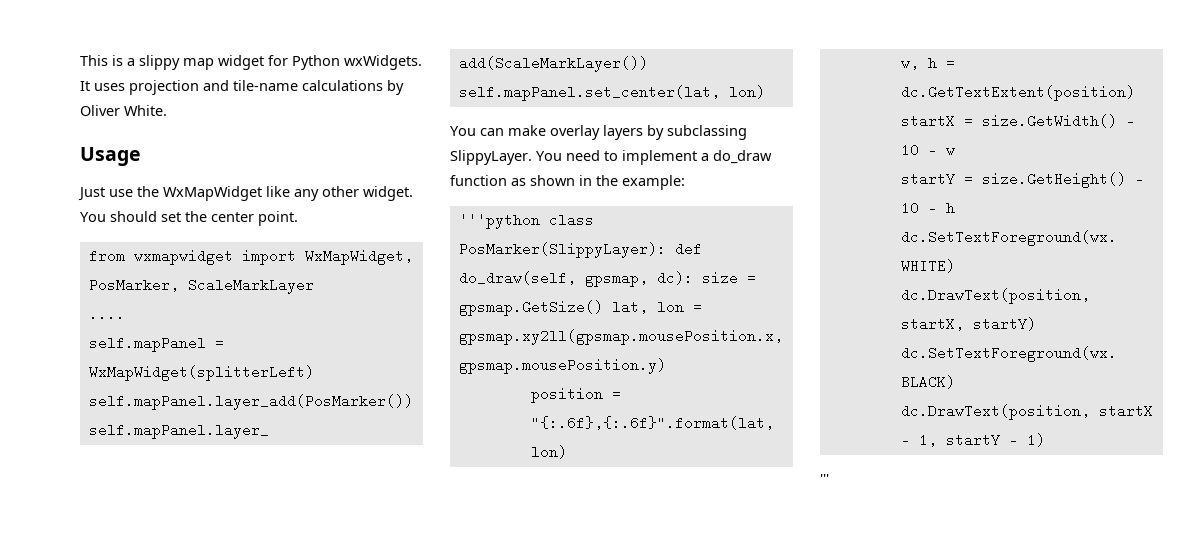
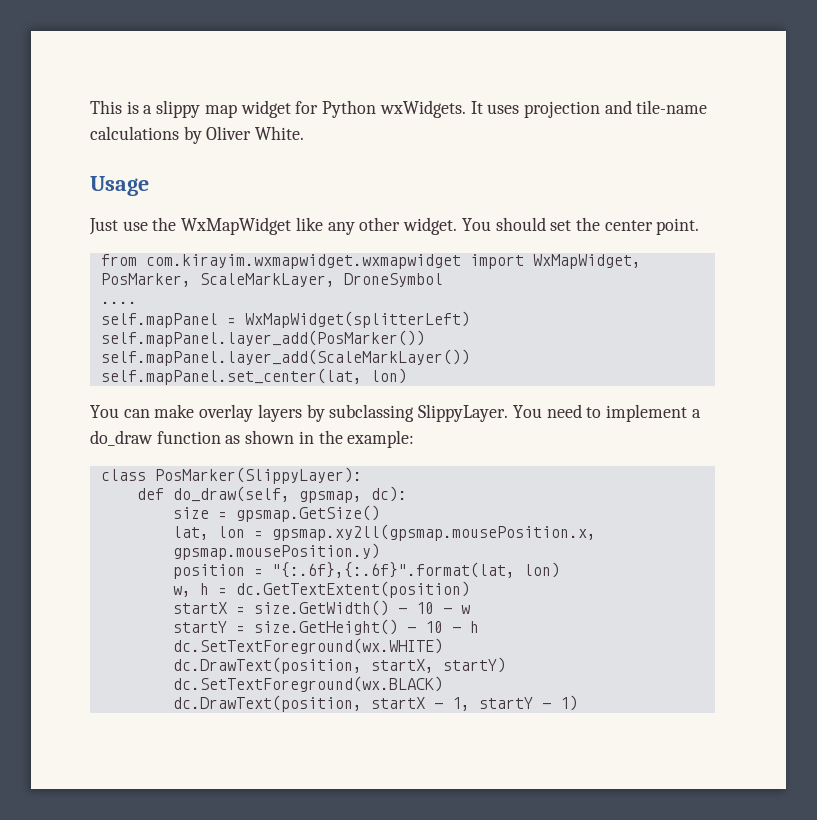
[133,249,233,265] wxmapwidget -> [145,254,461,269] com.kirayim.wxmapwidget.wxmapwidget
[187,278,314,294] ScaleMarkLayer -> [199,273,443,287] ScaleMarkLayer, DroneSymbol
[458,213,540,229] '''python -> (415, 439) none
(666, 250) none -> (362, 475) //
(693, 278) none -> (407, 494) //
(603, 308) none -> (380, 513) //
[820,474,829,484] // ''' -> (578, 703) none

